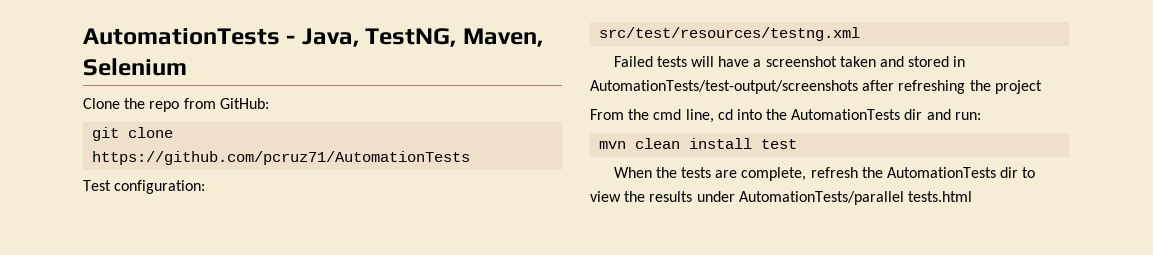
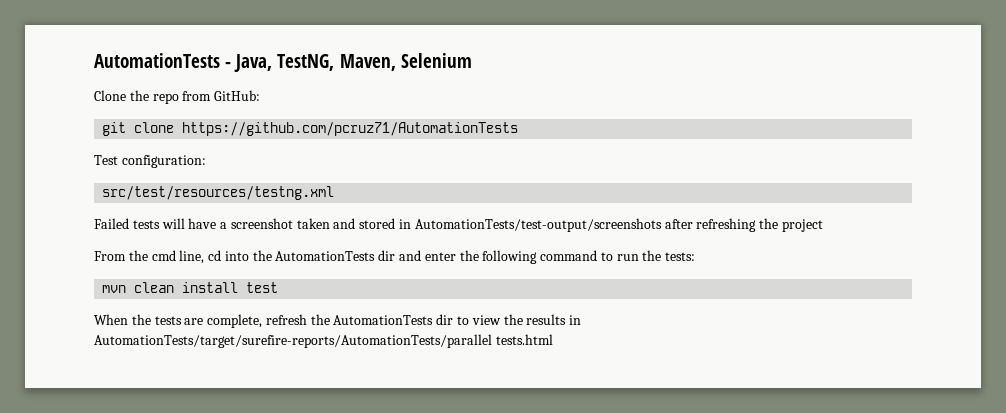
[954,112,981,120] run: -> [424,250,696,264] enter the following command to run the tests:
[696,191,904,205] under AutomationTests/parallel -> [569,315,582,325] [94,334,492,348] in AutomationTests/target/surefire-reports/AutomationTests/parallel

